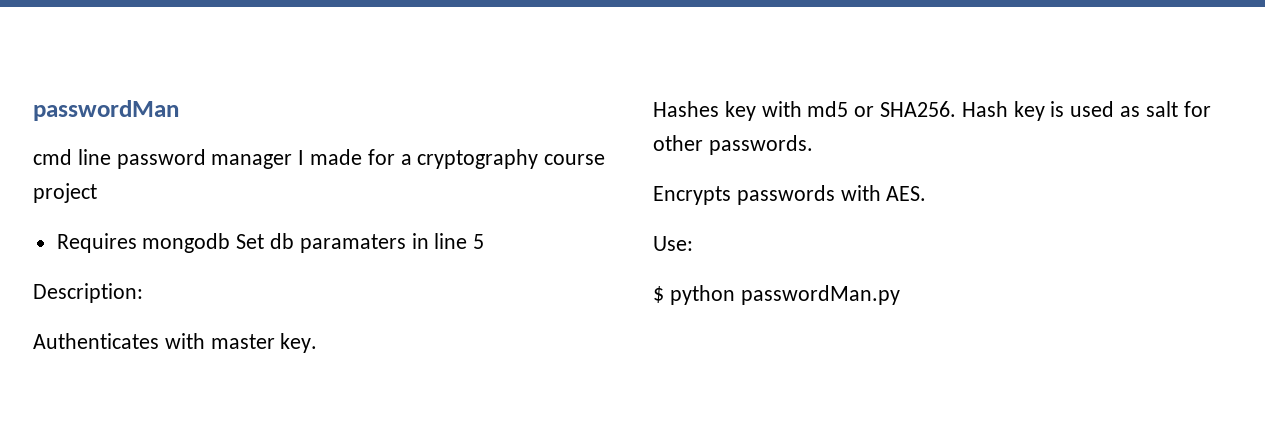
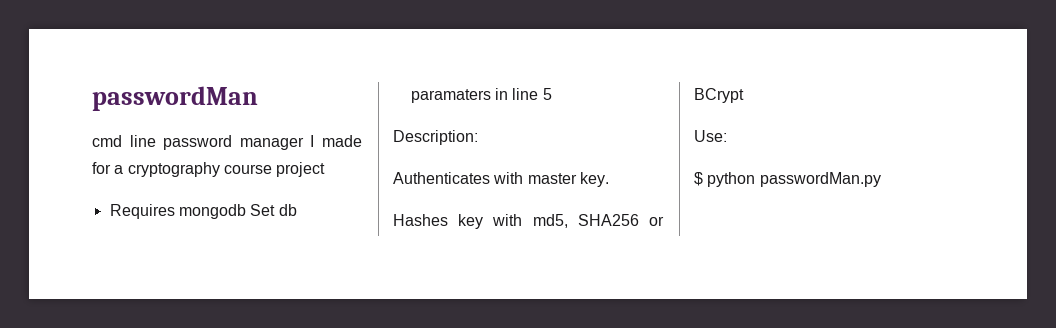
[807,101,1211,121] [653,135,813,155] [653,185,927,205] md5 or SHA256. Hash key is used as salt for other passwords. // Encrypts passwords with AES. -> [532,214,664,228] [694,88,744,103] md5, SHA256 or BCrypt

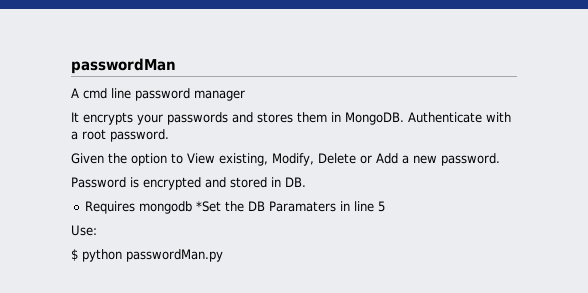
(258, 98) none -> [71,88,79,98] A
[310,135,362,147] [92,162,326,177] [109,204,297,219] [410,88,552,103] [393,130,478,145] [393,172,609,187] [393,214,664,229] [694,88,744,103] I made for a cryptography course project // Requires mongodb Set db paramaters in line 5 // Description: // Authenticates with master key. // Hashes key with md5, SHA256 or BCrypt -> [71,112,511,125] [71,129,169,142] [71,153,500,166] [71,177,306,190] [85,201,386,214] // It encrypts your passwords and stores them in MongoDB. Authenticate with a root password. // Given the option to View existing, Modify, Delete or Add a new password. // Password is encrypted and stored in DB. // Requires mongodb *Set the DB Paramaters in line 5

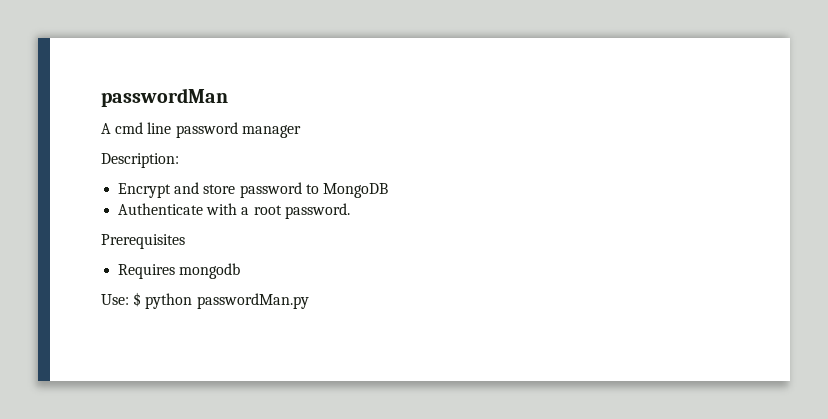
[71,112,404,125] It encrypts your passwords and stores them in MongoDB. -> [101,153,179,168] [118,182,388,198] Description: // Encrypt and store password to MongoDB //
[71,153,500,166] [71,177,306,190] [85,201,386,214] Given the option to View existing, Modify, Delete or Add a new password. // Password is encrypted and stored in DB. // Requires mongodb *Set the DB Paramaters in line 5 -> [101,234,185,249] [118,263,241,279] Prerequisites // Requires mongodb
(97, 230) // -> (129, 299) none

